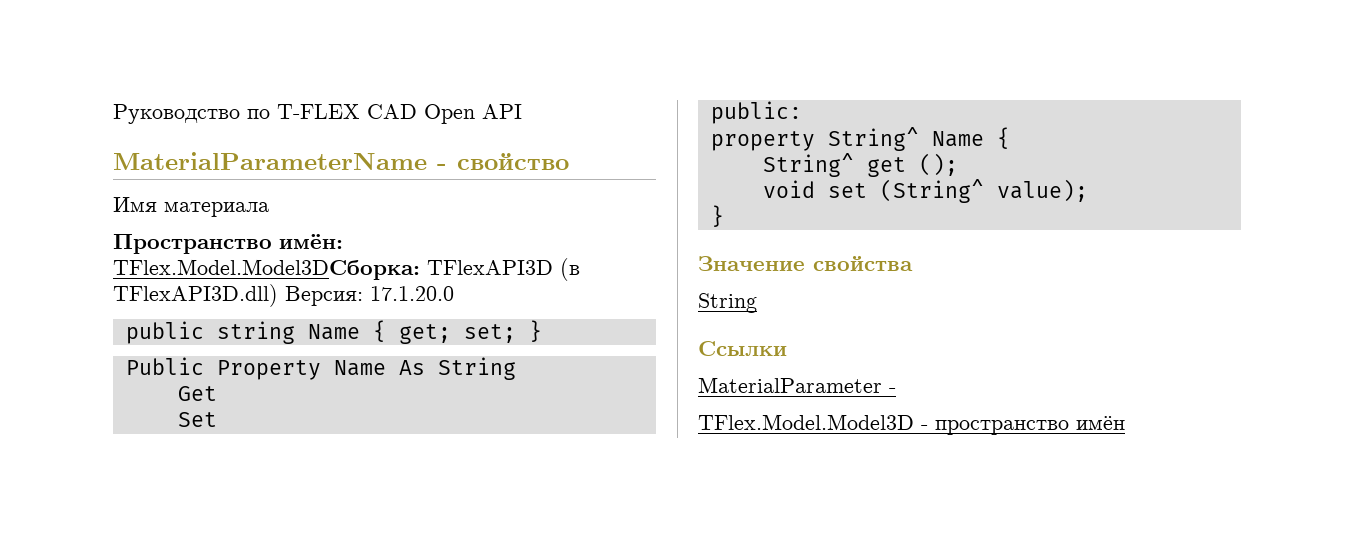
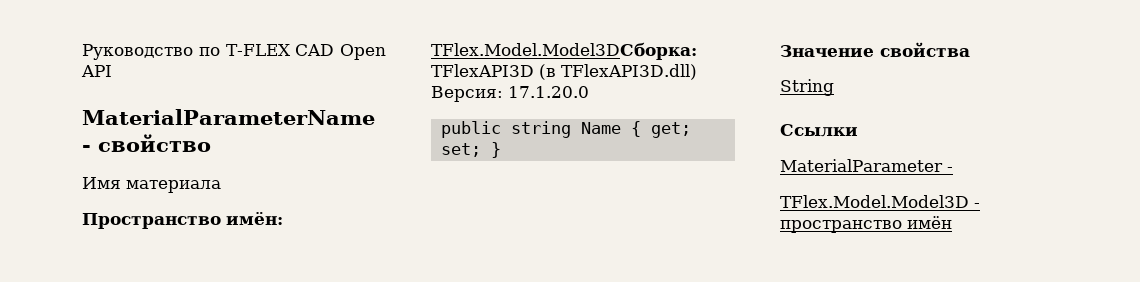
[125,357,516,380] [177,386,217,401] [177,412,217,427] [710,101,802,124] [710,127,1010,151] [762,153,958,177] [762,179,1088,203] [710,205,724,227] // Public Property Name As String // Get // Set // public: // property String^ Name { // String^ get (); // void set (String^ value); // } -> (501, 150) none

